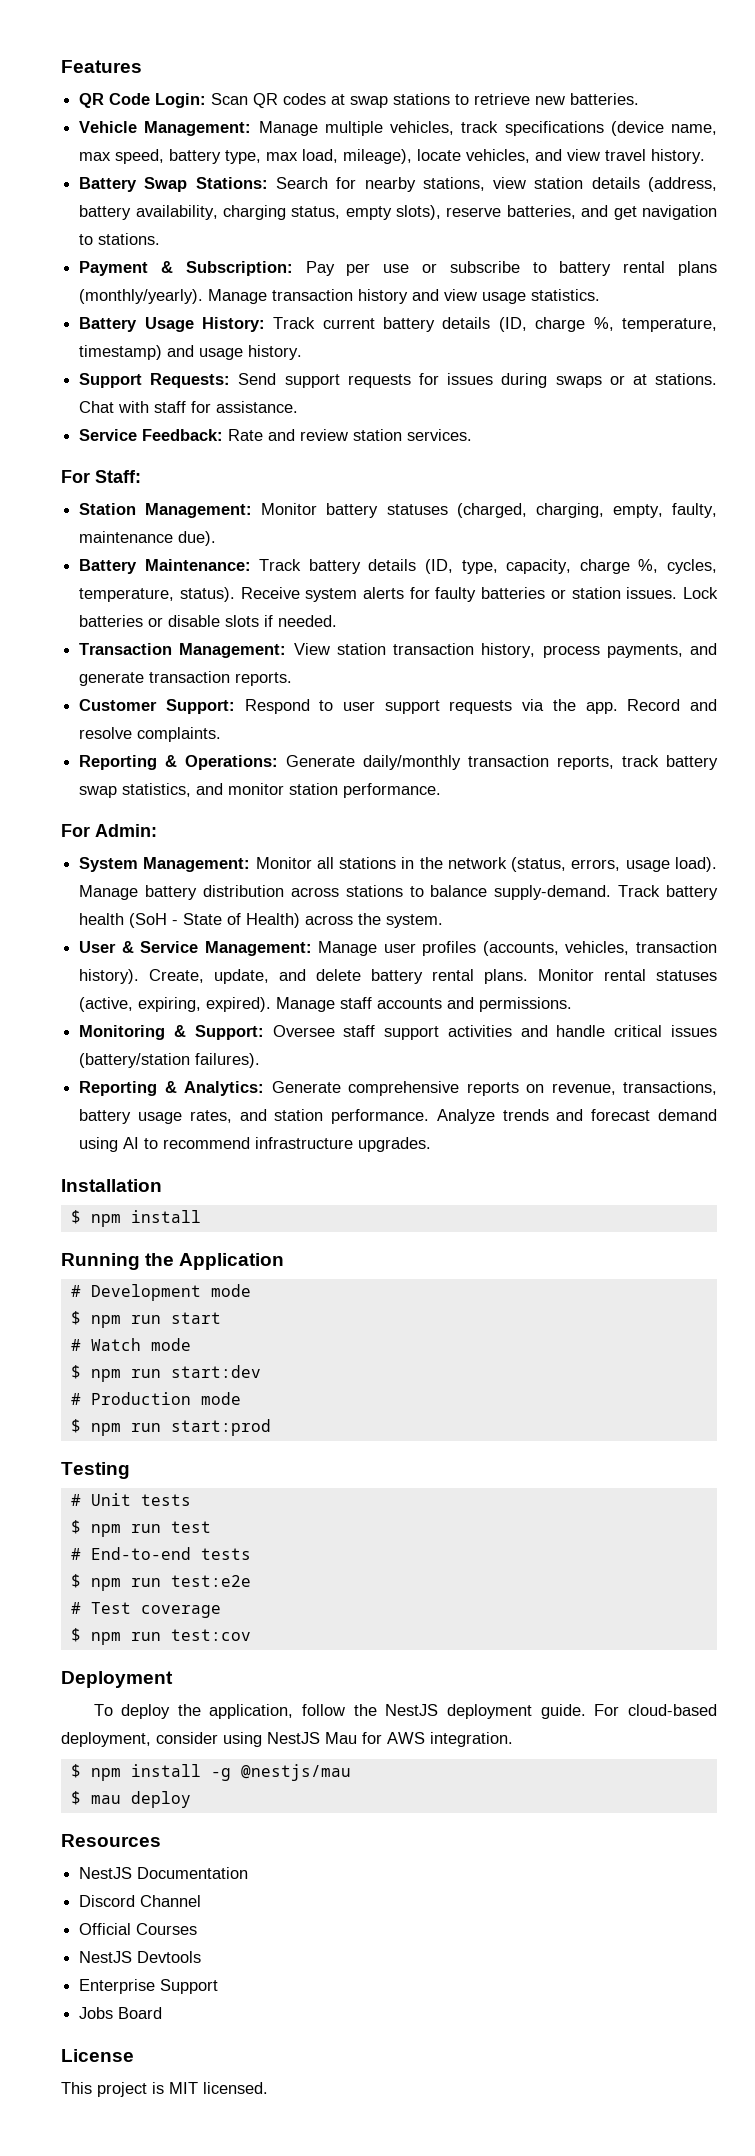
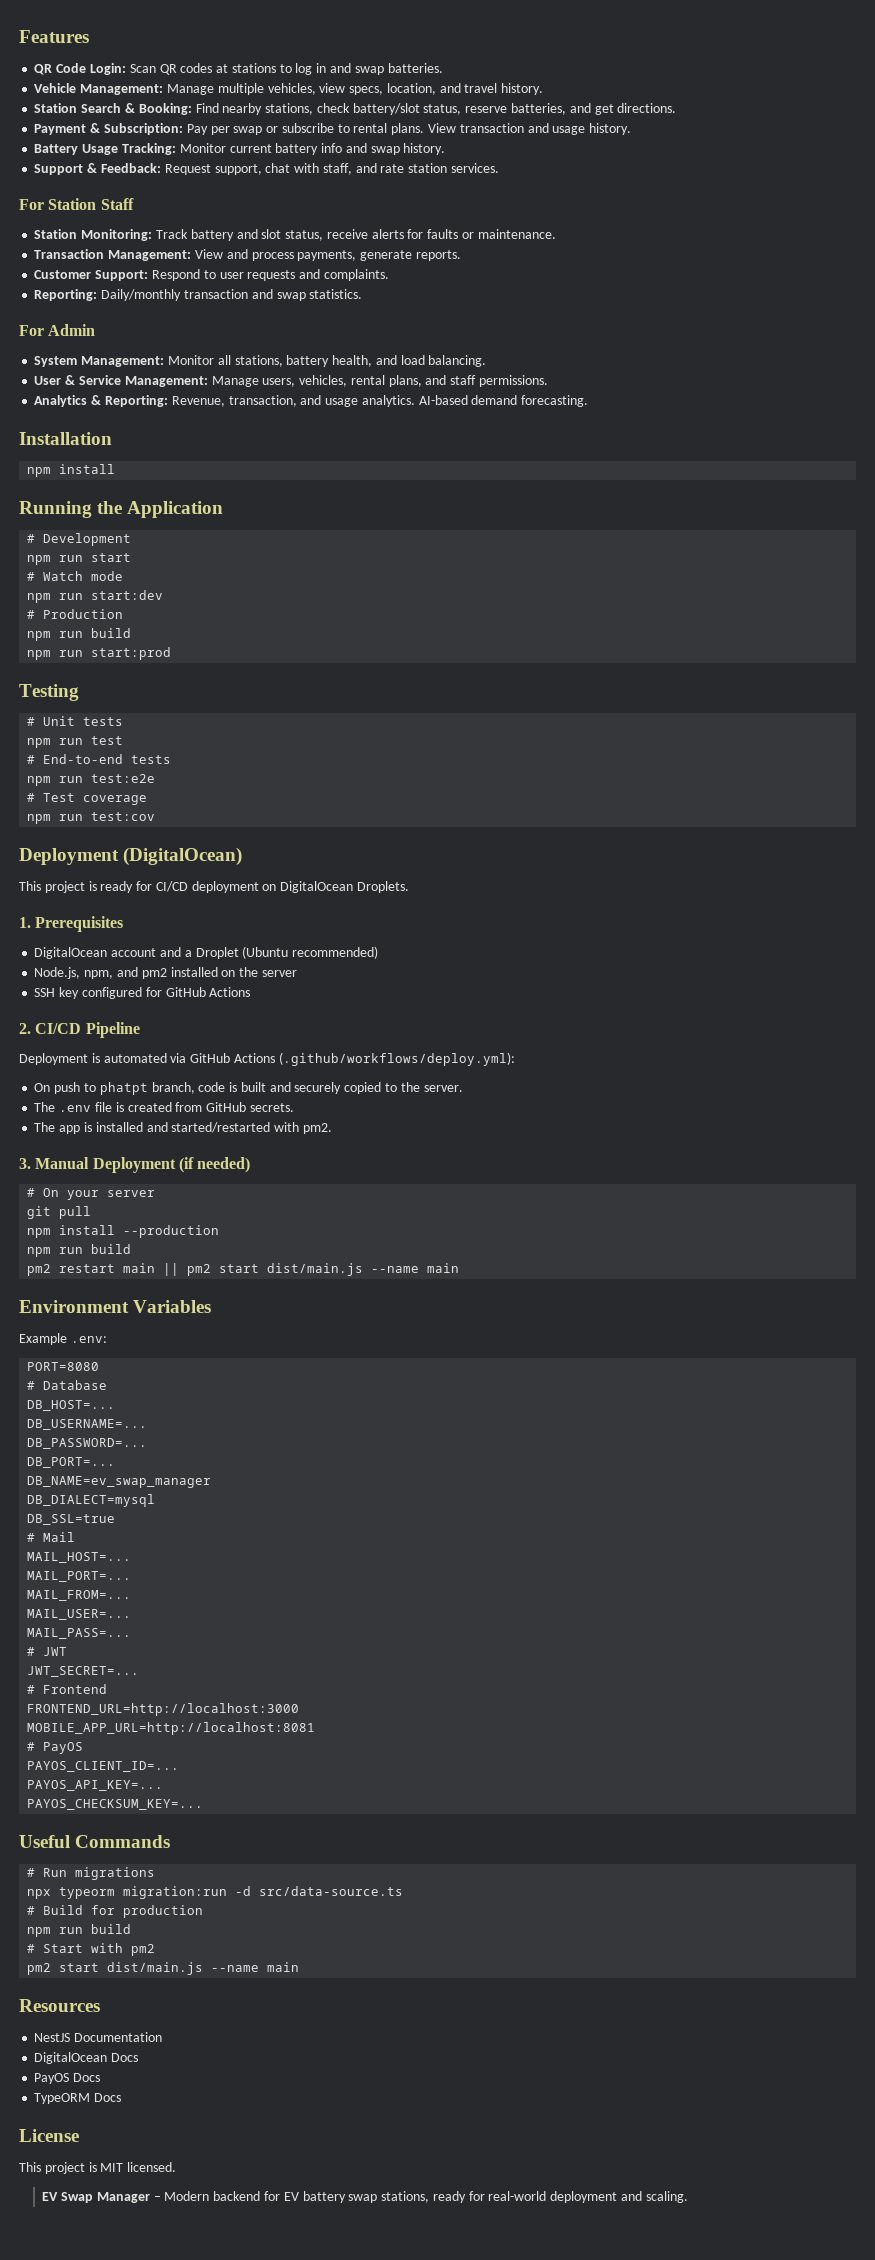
[350,93,566,108] swap stations to retrieve new -> [231,63,384,75] stations to log in and swap
[461,121,717,136] [79,149,706,164] [79,177,717,192] [79,205,442,220] track specifications (device name, max speed, battery type, max load, mileage), locate vehicles, and view travel history. // Battery Swap Stations: Search for nearby stations, view station details (address, battery availability, charging status, empty slots), -> [319,83,544,95] [34,103,462,115] view specs, location, and travel history. // Station Search & Booking: Find nearby stations, check battery/slot status,
[642,205,717,220] [79,233,161,245] navigation to stations. -> [617,103,677,113] directions.
[383,264,410,273] use -> [233,126,263,135] swap
[559,261,717,276] [79,289,601,304] [79,317,717,332] [79,345,303,360] [79,373,717,388] [79,401,299,413] [79,429,349,441] battery rental plans (monthly/yearly). Manage transaction history and view usage statistics. // Battery Usage History: Track current battery details (ID, charge %, temperature, timestamp) and usage history. // Support Requests: Send support requests for issues during swaps or at stations. Chat with staff for assistance. // Service Feedback: Rate and review -> [353,123,632,135] [34,143,446,155] [34,163,405,175] rental plans. View transaction and usage history. // Battery Usage Tracking: Monitor current battery info and swap history. // Support & Feedback: Request support, chat with staff, and rate
[95,470,141,483] [79,503,717,518] [79,531,217,546] [79,559,717,574] [79,587,718,602] [79,615,338,627] [79,643,717,658] [79,671,231,686] Staff: // Station Management: Monitor battery statuses (charged, charging, empty, faulty, maintenance due). // Battery Maintenance: Track battery details (ID, type, capacity, charge %, cycles, temperature, status). Receive system alerts for faulty batteries or station issues. Lock batteries or disable slots if needed. // Transaction Management: View station transaction history, process payments, and generate transaction -> [48,198,134,210] [34,229,556,241] [34,249,413,261] Station Staff // Station Monitoring: Track battery and slot status, receive alerts for faults or maintenance. // Transaction Management: View and process payments, generate
[384,699,717,714] [79,727,222,742] [79,755,718,770] [79,783,442,798] [61,824,157,837] support requests via the app. Record and resolve complaints. // Reporting & Operations: Generate daily/monthly transaction reports, track battery swap statistics, and monitor station performance. // For Admin: -> [247,269,389,281] [34,289,363,301] [19,324,96,336] requests and complaints. // Reporting: Daily/monthly transaction and swap statistics. // For Admin
[339,857,717,872] [79,885,718,900] [79,913,444,928] stations in the network (status, errors, usage load). Manage battery distribution across stations to balance supply-demand. Track battery health (SoH - State of Health) across the system. -> [234,355,487,367] stations, battery health, and load balancing.
[383,941,717,956] [79,969,718,984] [79,997,573,1012] [79,1025,717,1040] [79,1053,261,1068] [79,1081,717,1096] [79,1109,717,1124] [79,1137,432,1152] user profiles (accounts, vehicles, transaction history). Create, update, and delete battery rental plans. Monitor rental statuses (active, expiring, expired). Manage staff accounts and permissions. // Monitoring & Support: Oversee staff support activities and handle critical issues (battery/station failures). // Reporting & Analytics: Generate comprehensive reports on revenue, transactions, battery usage rates, and station performance. Analyze trends and forecast demand using AI to recommend infrastructure upgrades. -> [262,375,548,387] [34,395,589,407] users, vehicles, rental plans, and staff permissions. // Analytics & Reporting: Revenue, transaction, and usage analytics. AI-based demand forecasting.
[70,1210,81,1224] $ -> (112, 438) none
[210,1284,251,1297] [70,1311,81,1325] mode // $ -> (132, 539) //
[70,1365,81,1379] $ -> (124, 576) none
[200,1392,241,1405] [70,1419,81,1433] mode // $ -> [27,628,132,641] // npm run build //
[70,1520,81,1534] $ -> (124, 721) none
[70,1574,81,1588] $ -> (172, 759) none
[70,1628,81,1642] $ -> (148, 800) none
[93,1704,717,1719] [61,1732,513,1747] [70,1764,351,1781] [70,1791,191,1808] [61,1834,161,1847] [79,1867,249,1879] [79,1895,202,1907] [79,1923,198,1935] [79,1951,202,1963] [79,1979,219,1994] [79,2007,163,2019] // To deploy the application, follow the NestJS deployment guide. For cloud-based deployment, consider using NestJS Mau for AWS integration. // $ npm install -g @nestjs/mau // $ mau deploy // Resources // NestJS Documentation // Discord Channel // Official Courses // NestJS Devtools // Enterprise Support // Jobs Board -> [123,847,243,866] [19,881,410,893] [19,916,124,932] [34,946,379,959] [34,967,297,979] [34,987,251,999] [19,1022,140,1038] [19,1052,515,1066] [34,1082,463,1095] [34,1102,294,1112] [34,1122,332,1134] [19,1157,251,1173] [27,1188,156,1200] [27,1206,92,1219] [27,1225,220,1238] [27,1244,132,1257] [27,1263,460,1276] [19,1300,212,1313] [19,1333,107,1345] [27,1362,100,1371] [27,1380,108,1390] [27,1400,116,1411] [27,1419,148,1430] [27,1438,148,1449] [27,1457,116,1468] [27,1476,212,1488] [27,1494,156,1507] [27,1514,116,1525] [27,1532,76,1542] [27,1552,132,1563] [27,1571,132,1582] [27,1590,132,1601] [27,1609,132,1620] [27,1628,132,1639] [27,1647,68,1656] [27,1666,140,1677] [27,1684,108,1694] [27,1703,300,1716] [27,1722,316,1735] [27,1742,84,1754] [27,1761,180,1772] [27,1780,164,1791] [27,1799,204,1810] [19,1835,171,1848] [27,1867,156,1880] [27,1886,404,1899] [27,1905,204,1918] [27,1924,132,1937] [27,1943,156,1956] [27,1962,300,1975] [19,1999,100,2012] [34,2032,163,2042] [34,2052,139,2064] [34,2073,101,2084] [34,2093,122,2104] (DigitalOcean) // This project is ready for CI/CD deployment on DigitalOcean Droplets. // 1. Prerequisites // DigitalOcean account and a Droplet (Ubuntu recommended) // Node.js, npm, and pm2 installed on the server // SSH key configured for GitHub Actions // 2. CI/CD Pipeline // Deployment is automated via GitHub Actions (.github/workflows/deploy.yml): // On push to phatpt branch, code is built and securely copied to the server. // The .env file is created from GitHub secrets. // The app is installed and started/restarted with pm2. // 3. Manual Deployment (if needed) // # On your server // git pull // npm install --production // npm run build // pm2 restart main || pm2 start dist/main.js --name main // Environment Variables // Example .env: // PORT=8080 // # Database // DB_HOST=... // DB_USERNAME=... // DB_PASSWORD=... // DB_PORT=... // DB_NAME=ev_swap_manager // DB_DIALECT=mysql // DB_SSL=true // # Mail // MAIL_HOST=... // MAIL_PORT=... // MAIL_FROM=... // MAIL_USER=... // MAIL_PASS=... // # JWT // JWT_SECRET=... // # Frontend // FRONTEND_URL=http://localhost:3000 // MOBILE_APP_URL=http://localhost:8081 // # PayOS // PAYOS_CLIENT_ID=... // PAYOS_API_KEY=... // PAYOS_CHECKSUM_KEY=... // Useful Commands // # Run migrations // npx typeorm migration:run -d src/data-source.ts // # Build for production // npm run build // # Start with pm2 // pm2 start dist/main.js --name main // Resources // NestJS Documentation // DigitalOcean Docs // PayOS Docs // TypeORM Docs
(268, 2088) none -> [42,2191,688,2203] // EV Swap Manager – Modern backend for EV battery swap stations, ready for real-world deployment and scaling.

